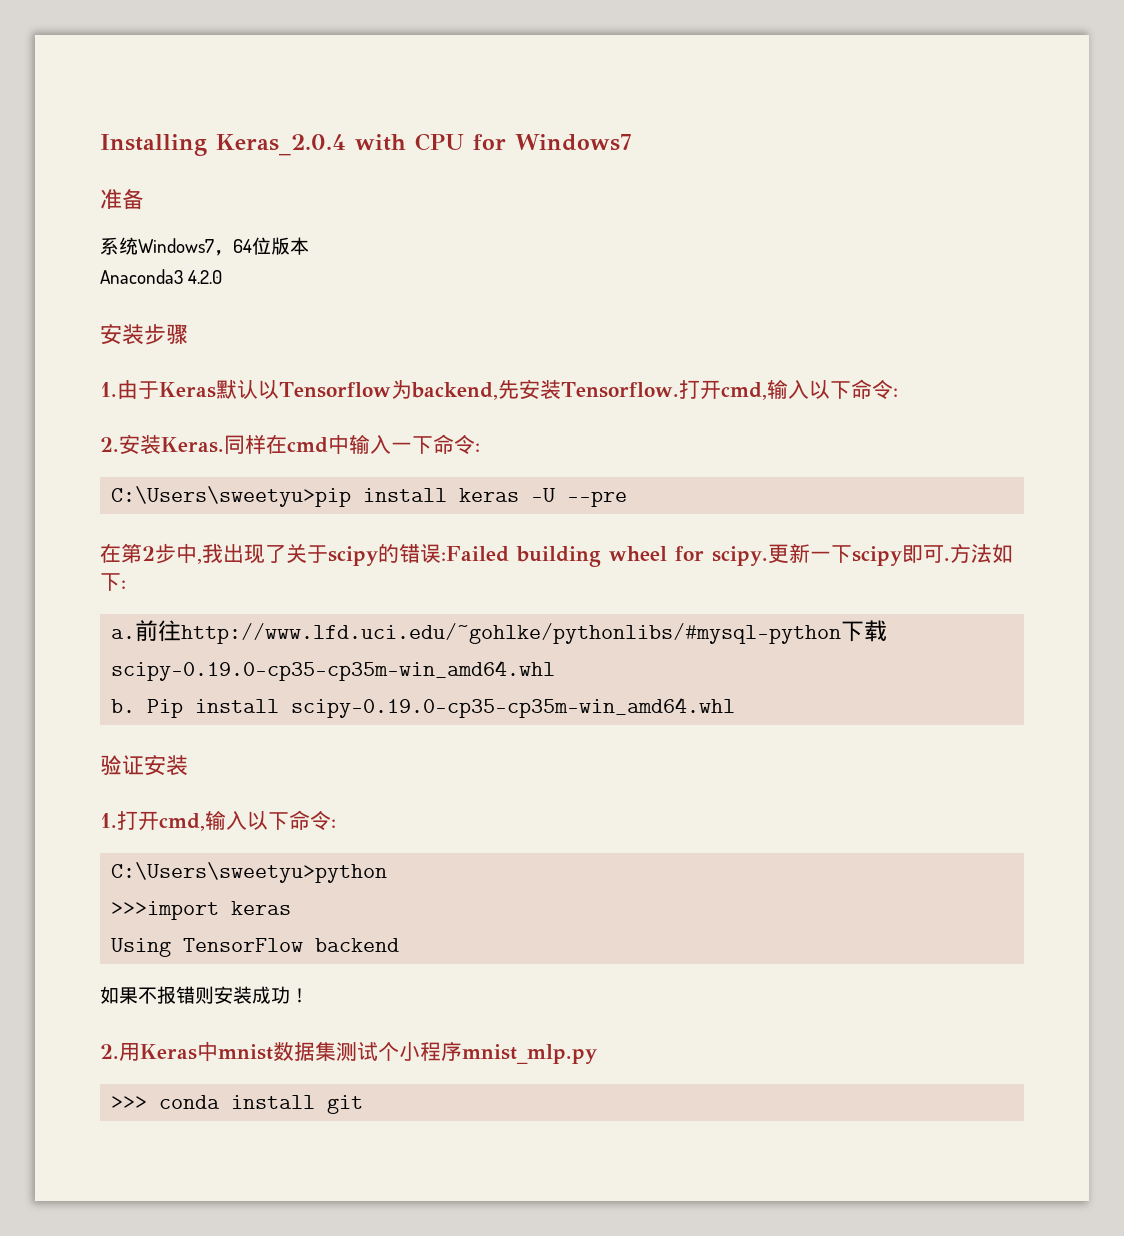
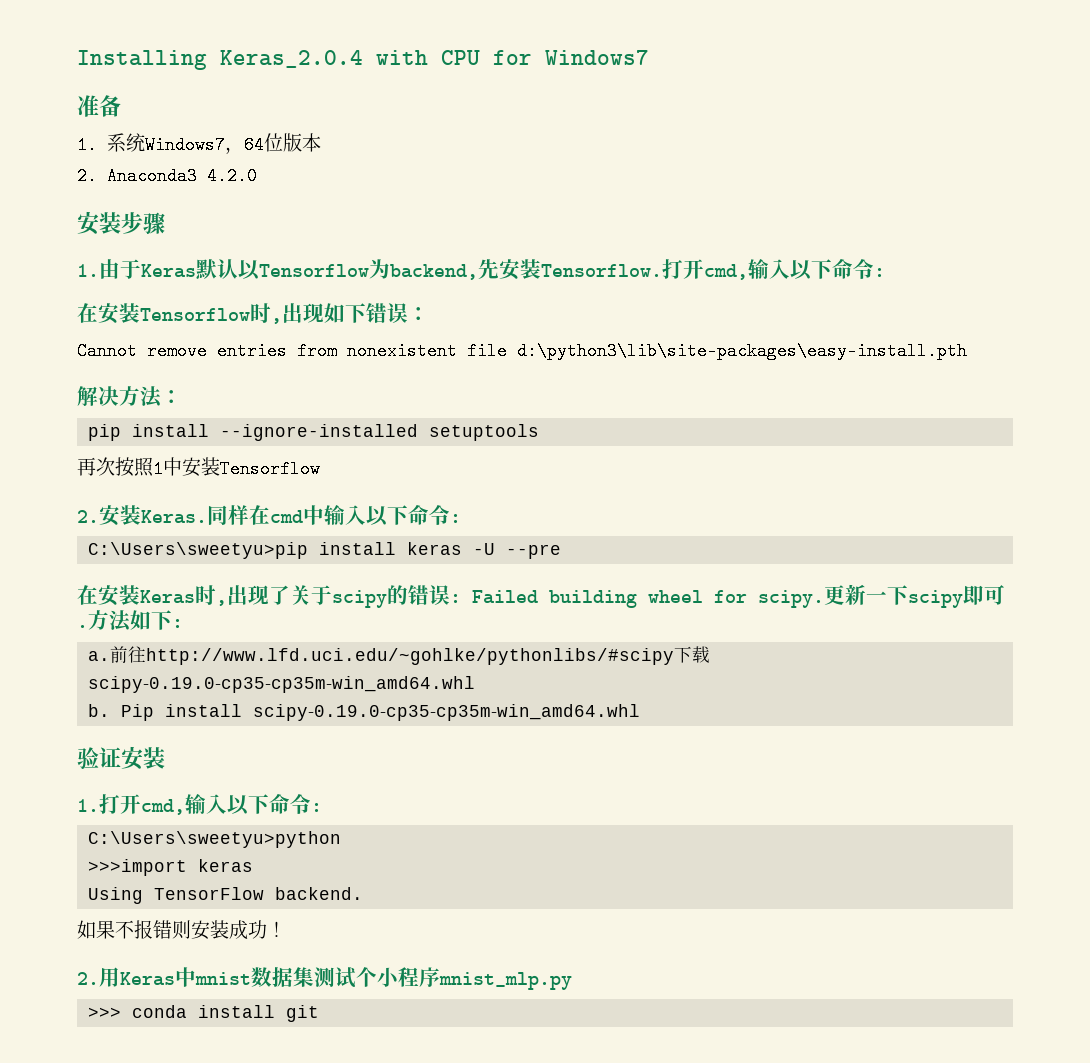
(144, 199) none -> [77,136,97,154] 1.
(309, 246) none -> [77,167,97,185] 2.
(898, 392) none -> [77,303,429,324] [77,342,967,360] [77,386,182,408] [88,424,540,441] [77,457,320,478] // 在安装Tensorflow时,出现如下错误： // Cannot remove entries from nonexistent file d:\python3\lib\site-packages\easy-install.pth // 解决方法： // pip install --ignore-installed setuptools // 再次按照1中安装Tensorflow
[391,442,412,452] 一 -> [366,506,388,526] 以
[121,543,223,564] 第2步中,我 -> [98,585,227,606] 安装Keras时,
[441,546,509,562] :Failed -> [450,590,538,604] : Failed
[181,623,842,644] http://www.lfd.uci.edu/~gohlke/pythonlibs/#mysql-python -> [146,648,675,665] http://www.lfd.uci.edu/~gohlke/pythonlibs/#scipy
[315,938,400,952] backend -> [275,887,364,900] backend.

